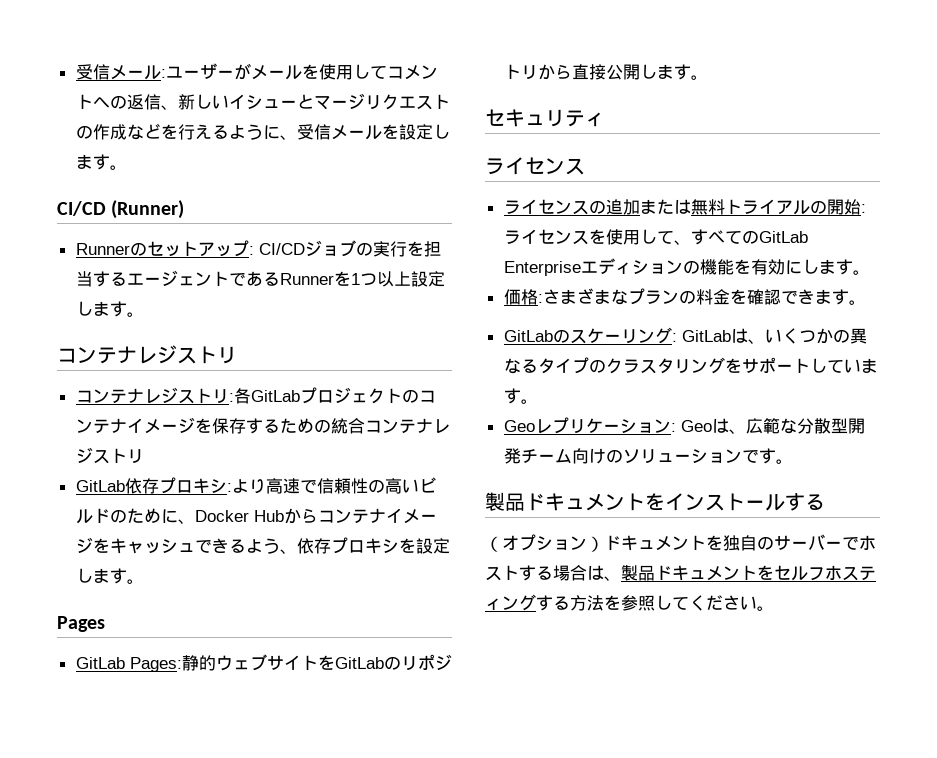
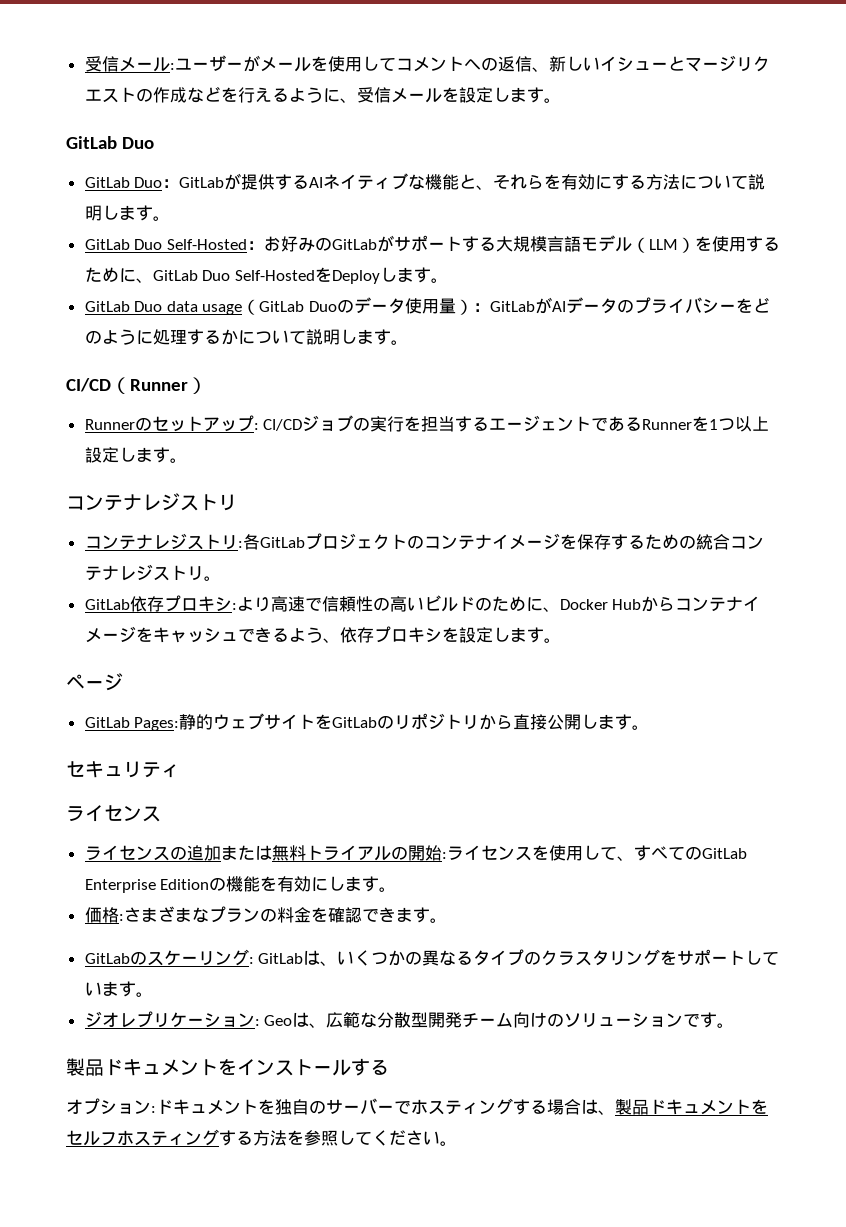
[57,200,185,219] // CI/CD (Runner) -> [66,136,154,149] [84,173,766,190] [84,205,170,221] [84,235,780,253] [84,267,448,284] [84,297,771,315] [84,329,408,345] [66,377,207,394] // GitLab Duo // GitLab Duo：GitLabが提供するAIネイティブな機能と、それらを有効にする方法について説明します。 // GitLab Duo Self-Hosted：お好みのGitLabがサポートする大規模言語モデル（LLM）を使用するために、GitLab Duo Self-HostedをDeployします。 // GitLab Duo data usage（GitLab Duoのデータ使用量）：GitLabがAIデータのプライバシーをどのように処理するかについて説明します。 // CI/CD（Runner）
(144, 456) none -> [203,576,221,581] 。
[57,616,105,632] Pages -> [66,673,123,691] ページ
[580,258,683,275] エディション -> [160,879,210,890] Edition
[503,420,535,432] Geo -> [84,1011,119,1028] ジオ
[485,536,502,552] （ -> (389, 1067) none
[587,536,604,552] ） -> [151,1106,156,1113] :
[502,565,519,580] ト -> [445,1098,513,1115] ティング

